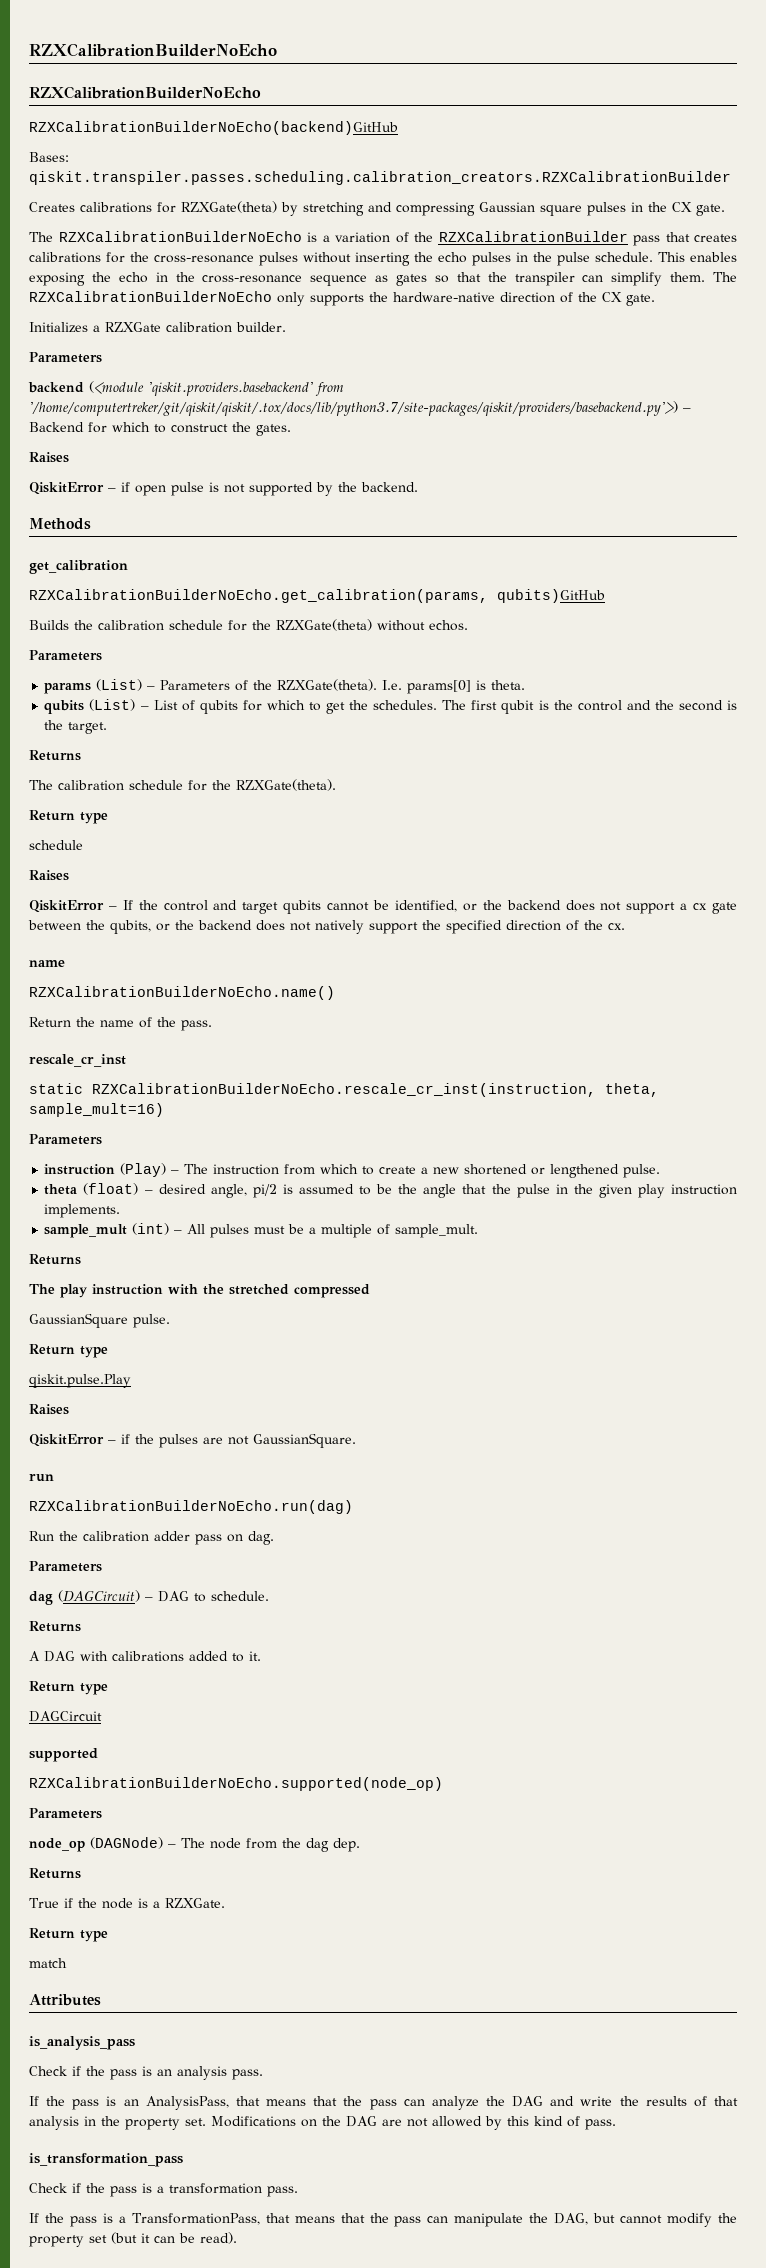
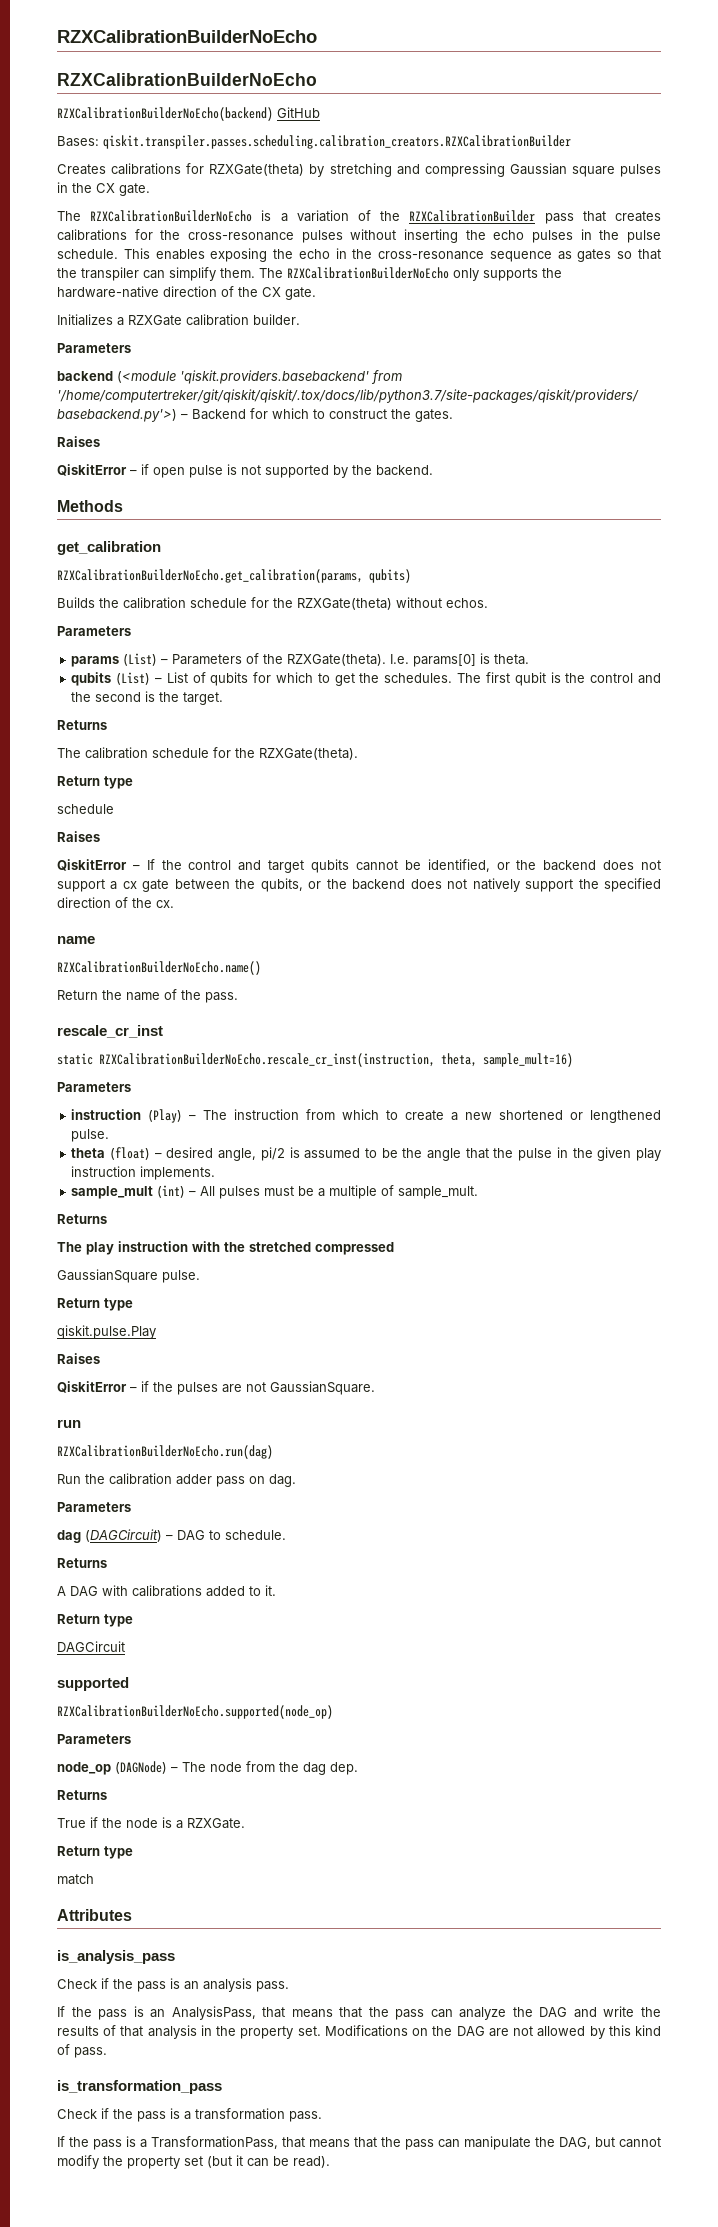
[29,121,398,135] RZXCalibrationBuilderNoEcho(backend)GitHub -> [57,107,320,121] RZXCalibrationBuilderNoEcho(backend) GitHub
[497,589,605,603] qubits)GitHub -> [369,569,411,583] qubits)

